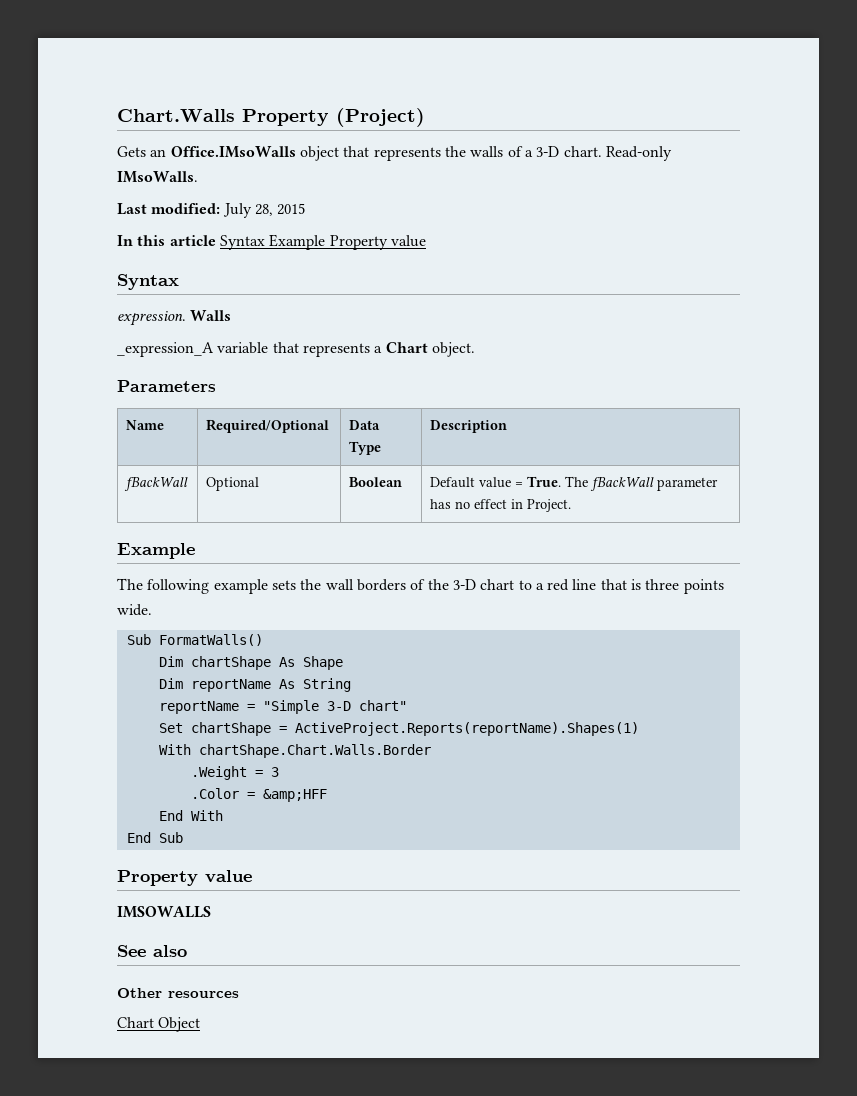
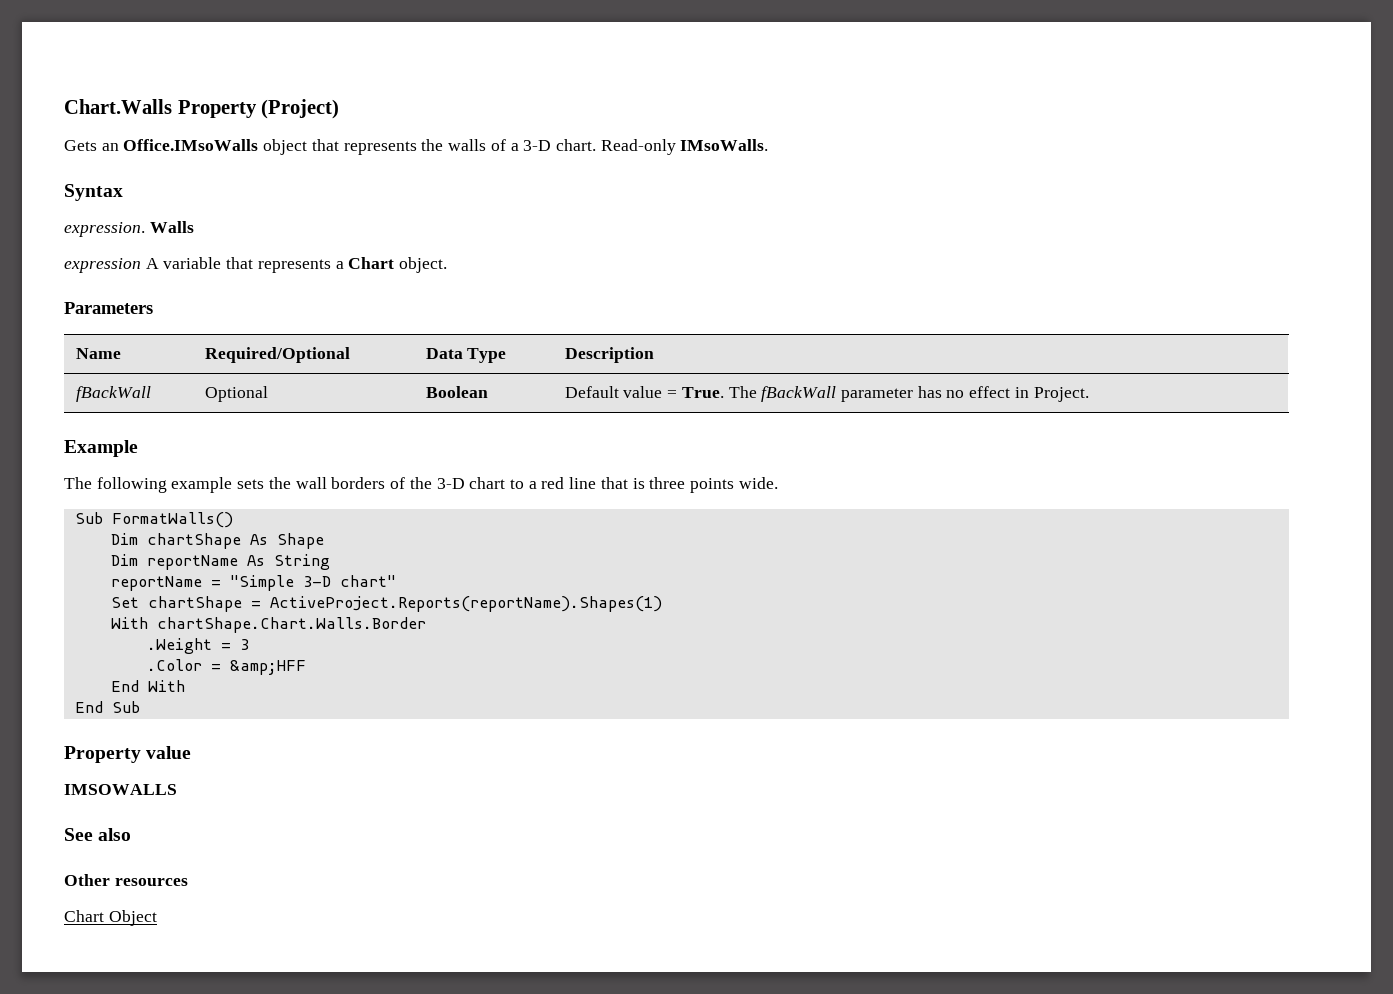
[117,203,306,218] [117,234,426,250] // Last modified: July 28, 2015 // In this article Syntax Example Property value -> (769, 145) none
[117,342,214,357] _expression_A -> [64,258,159,273] expression A

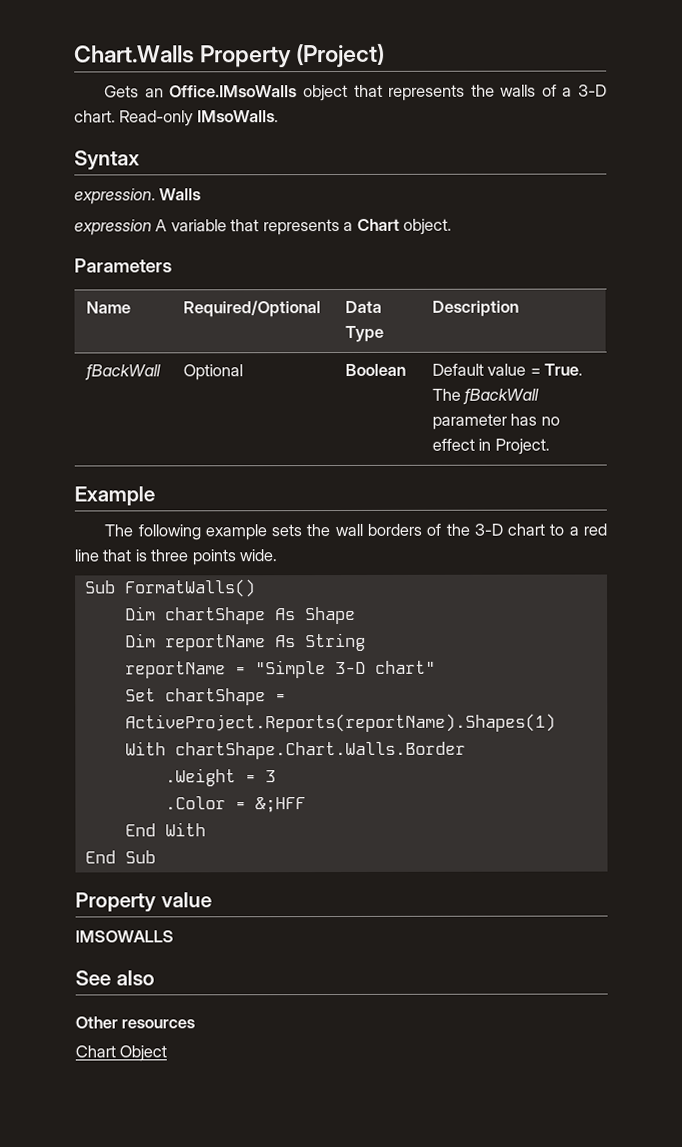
[229,660,306,675] &amp;HFF -> [254,797,306,813] &;HFF

